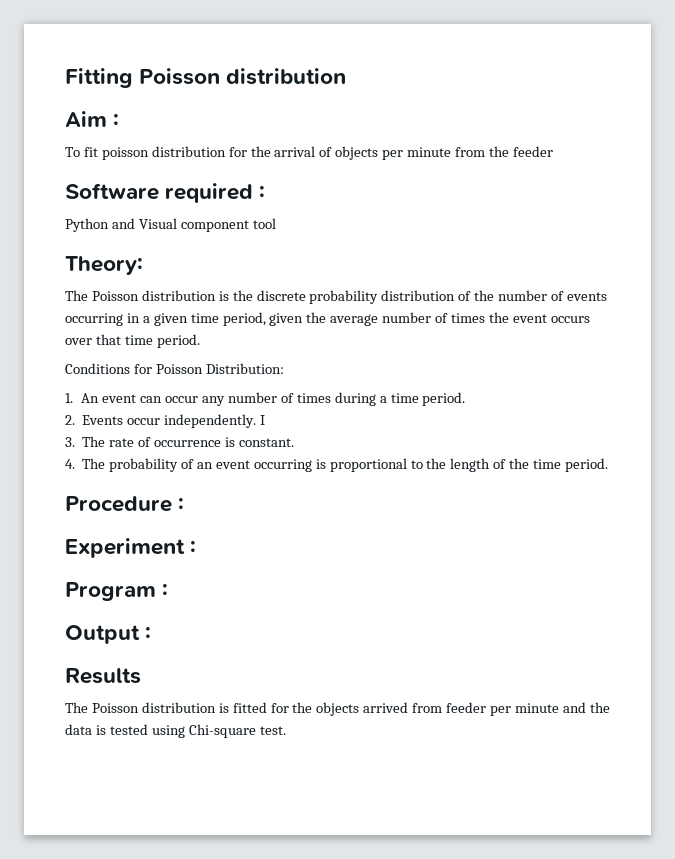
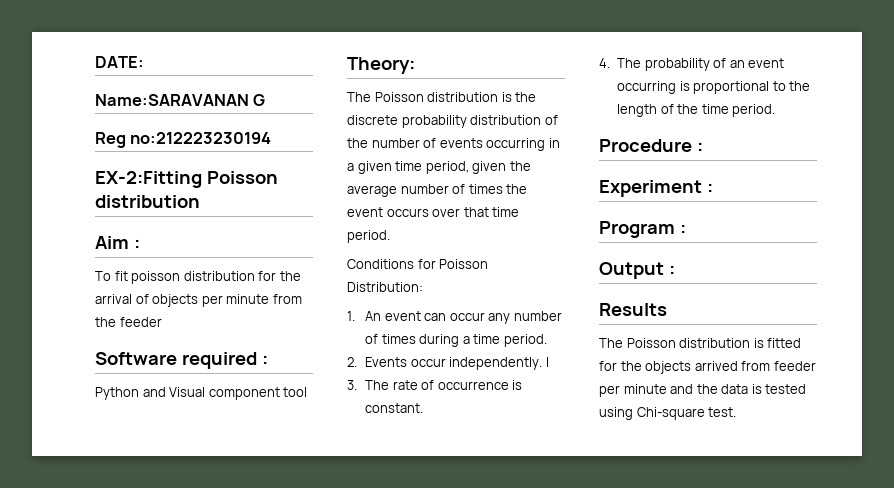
[65,68,133,88] Fitting -> [95,56,144,68] [95,94,266,106] [95,132,272,148] [95,171,202,188] DATE: // Name:SARAVANAN G // Reg no:212223230194 // EX-2:Fitting

